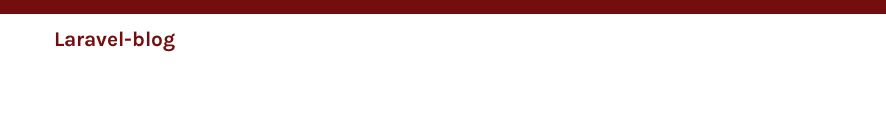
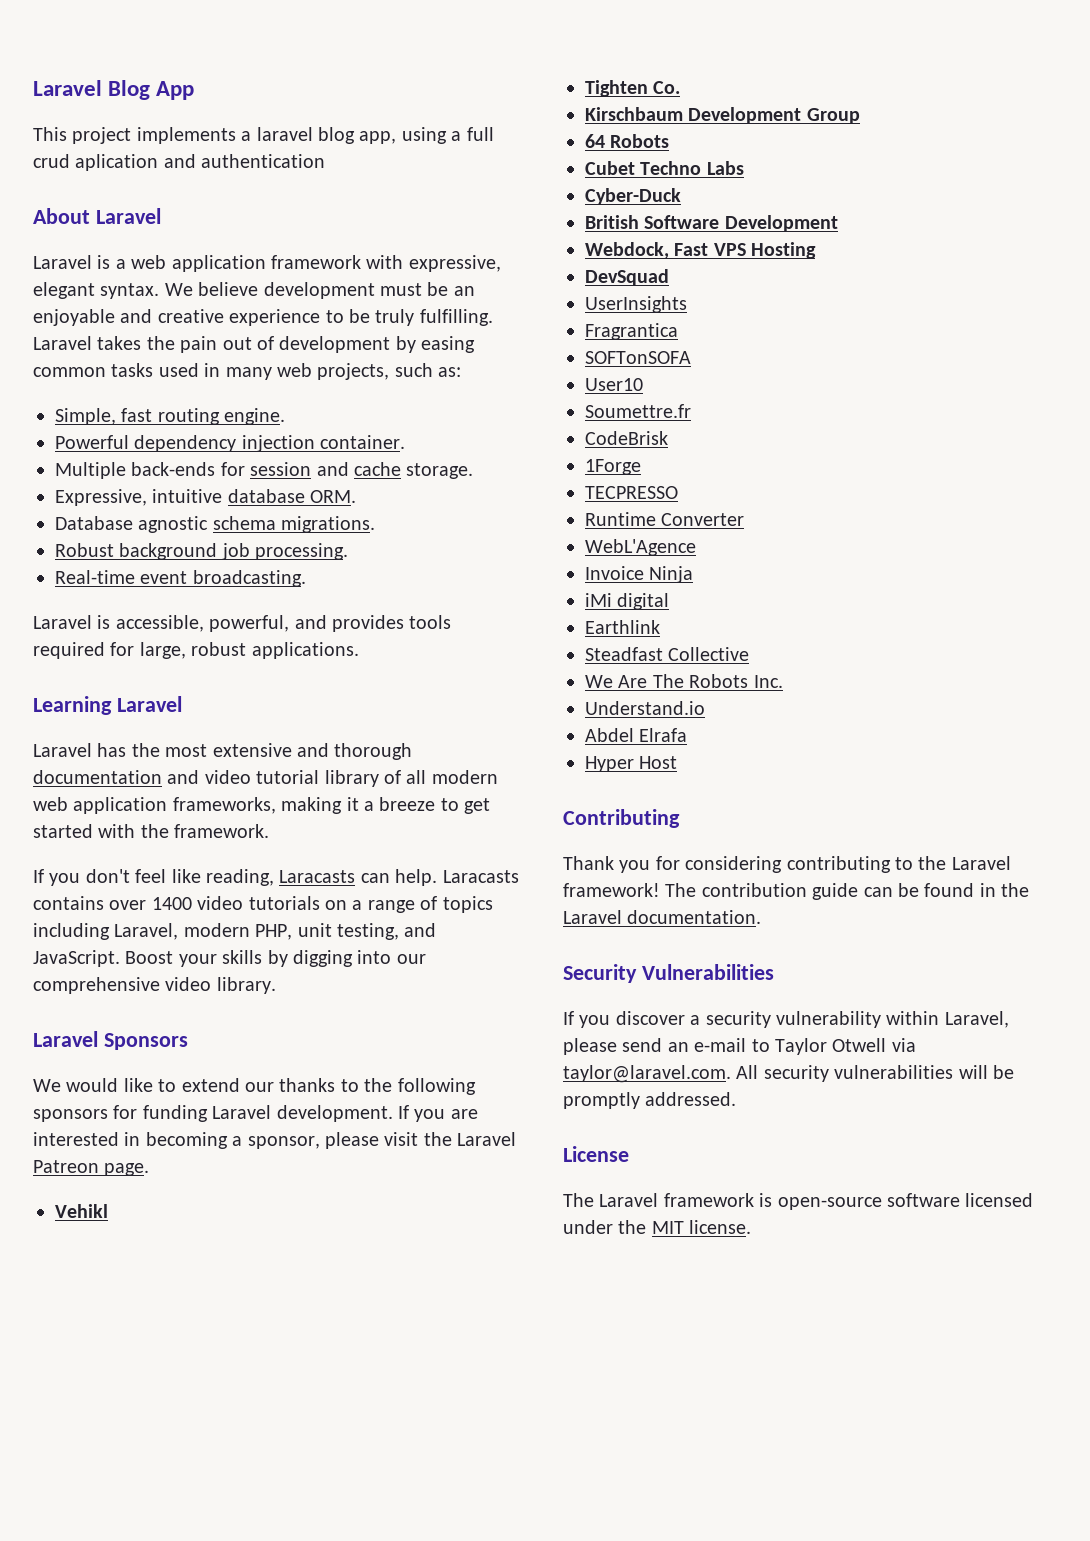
[54,31,175,52] Laravel-blog -> [33,80,195,100] [33,127,494,144] [33,154,326,171] [33,208,161,224] [33,255,501,272] [33,282,475,299] [33,309,493,326] [33,336,476,353] [33,363,462,380] [55,408,286,425] [55,435,406,452] [55,462,474,479] [55,489,357,506] [55,516,376,533] [55,543,349,560] [55,570,306,587] [33,615,452,632] [33,642,359,659] [33,696,182,715] [33,743,413,760] [33,770,498,787] [33,797,491,814] [33,824,270,838] [33,869,519,886] [33,896,493,913] [33,923,437,940] [33,950,426,967] [33,977,276,994] [33,1031,188,1050] [33,1078,476,1095] [33,1105,478,1122] [33,1132,517,1149] [33,1160,150,1176] [55,1204,108,1218] [585,80,681,97] [585,107,860,124] [585,134,670,148] [585,161,744,175] [585,188,681,205] [585,215,838,232] [585,242,817,259] [585,269,669,286] [585,296,687,313] [585,323,678,340] [585,351,691,364] [585,378,643,391] [585,404,691,418] [585,431,668,445] [585,459,641,475] [585,486,678,499] [585,512,745,526] [585,539,696,556] [585,566,694,583] [585,593,670,610] [585,620,660,634] [585,647,750,661] [585,674,783,688] [585,701,705,715] [585,728,688,742] [585,756,678,772] [563,809,680,828] [563,856,1011,873] [563,883,1030,900] [563,910,762,924] [563,964,774,983] [563,1011,1009,1028] [563,1038,916,1055] [563,1065,1014,1083] [563,1092,737,1109] [563,1146,629,1162] [563,1193,1034,1210] [563,1220,752,1234] Laravel Blog App // This project implements a laravel blog app, using a full crud aplication and authentication // About Laravel // Laravel is a web application framework with expressive, elegant syntax. We believe development must be an enjoyable and creative experience to be truly fulfilling. Laravel takes the pain out of development by easing common tasks used in many web projects, such as: // Simple, fast routing engine. // Powerful dependency injection container. // Multiple back-ends for session and cache storage. // Expressive, intuitive database ORM. // Database agnostic schema migrations. // Robust background job processing. // Real-time event broadcasting. // Laravel is accessible, powerful, and provides tools required for large, robust applications. // Learning Laravel // Laravel has the most extensive and thorough documentation and video tutorial library of all modern web application frameworks, making it a breeze to get started with the framework. // If you don't feel like reading, Laracasts can help. Laracasts contains over 1400 video tutorials on a range of topics including Laravel, modern PHP, unit testing, and JavaScript. Boost your skills by digging into our comprehensive video library. // Laravel Sponsors // We would like to extend our thanks to the following sponsors for funding Laravel development. If you are interested in becoming a sponsor, please visit the Laravel Patreon page. // Vehikl // Tighten Co. // Kirschbaum Development Group // 64 Robots // Cubet Techno Labs // Cyber-Duck // British Software Development // Webdock, Fast VPS Hosting // DevSquad // UserInsights // Fragrantica // SOFTonSOFA // User10 // Soumettre.fr // CodeBrisk // 1Forge // TECPRESSO // Runtime Converter // WebL'Agence // Invoice Ninja // iMi digital // Earthlink // Steadfast Collective // We Are The Robots Inc. // Understand.io // Abdel Elrafa // Hyper Host // Contributing // Thank you for considering contributing to the Laravel framework! The contribution guide can be found in the Laravel documentation. // Security Vulnerabilities // If you discover a security vulnerability within Laravel, please send an e-mail to Taylor Otwell via taylor@laravel.com. All security vulnerabilities will be promptly addressed. // License // The Laravel framework is open-source software licensed under the MIT license.

